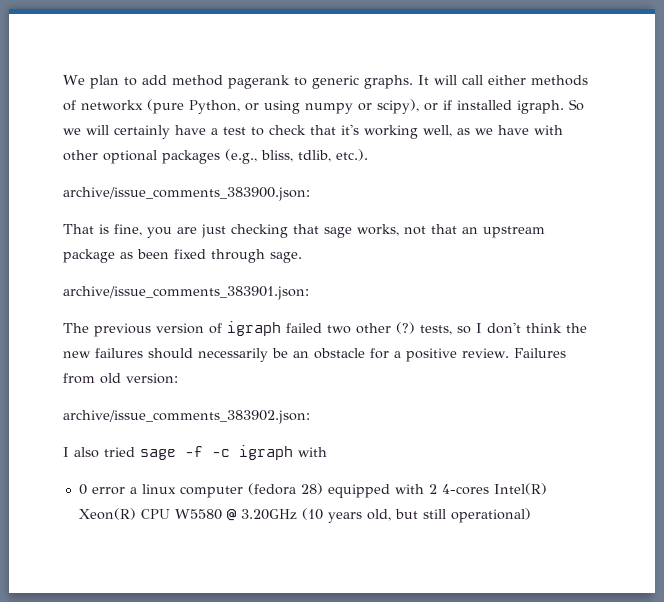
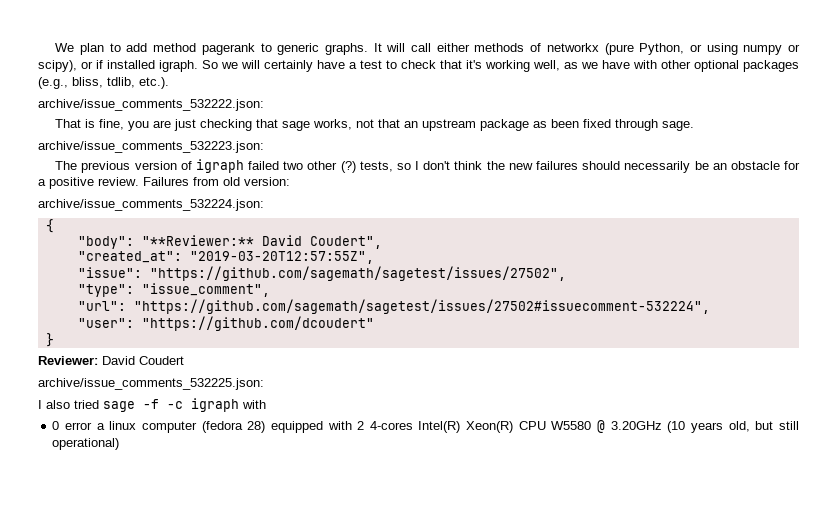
[63,187,310,201] archive/issue_comments_383900.json: -> [38,99,264,111] archive/issue_comments_532222.json:
[63,286,309,300] archive/issue_comments_383901.json: -> [38,141,264,153] archive/issue_comments_532223.json:
[63,410,310,424] archive/issue_comments_383902.json: -> [38,199,264,211] [45,219,54,233] [77,235,382,249] [77,251,374,264] [77,266,566,281] [77,283,270,297] [77,299,710,314] [77,316,374,331] [45,333,54,347] [38,356,184,365] [38,378,264,390] archive/issue_comments_532224.json: // { // "body": "**Reviewer:** David Coudert", // "created_at": "2019-03-20T12:57:55Z", // "issue": "https://github.com/sagemath/sagetest/issues/27502", // "type": "issue_comment", // "url": "https://github.com/sagemath/sagetest/issues/27502#issuecomment-532224", // "user": "https://github.com/dcoudert" // } // Reviewer: David Coudert // archive/issue_comments_532225.json:

